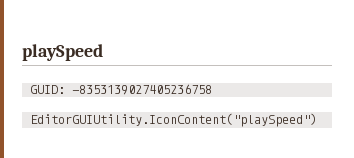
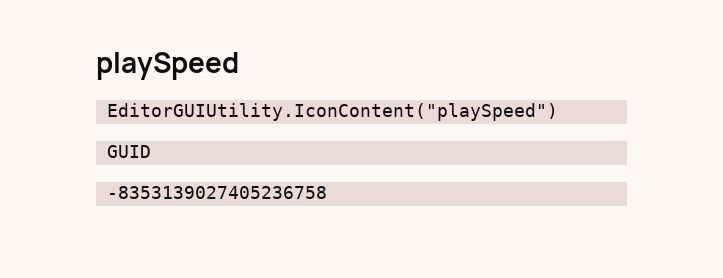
[30,85,66,94] GUID: -> [106,103,558,121] [106,145,151,158] EditorGUIUtility.IconContent("playSpeed") // GUID //
[30,113,318,127] // EditorGUIUtility.IconContent("playSpeed") -> (327, 192) none

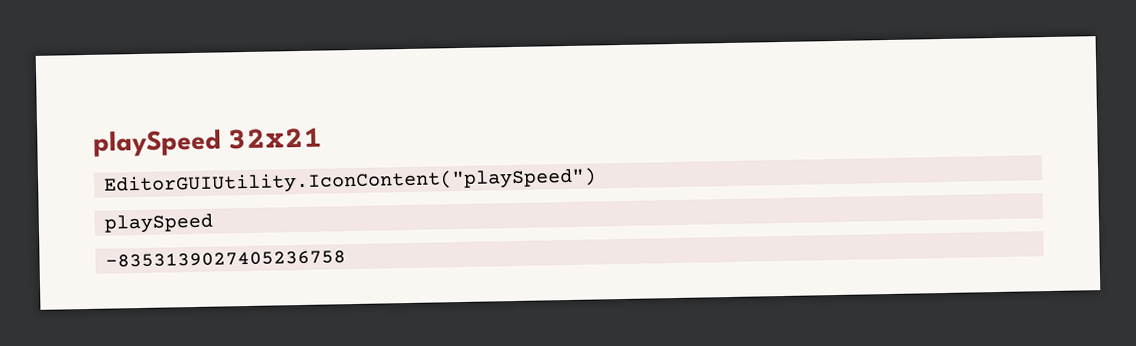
[96,52,239,80] playSpeed -> [93,127,324,157] playSpeed 32x21
[106,145,151,158] GUID -> [103,213,214,234] playSpeed

